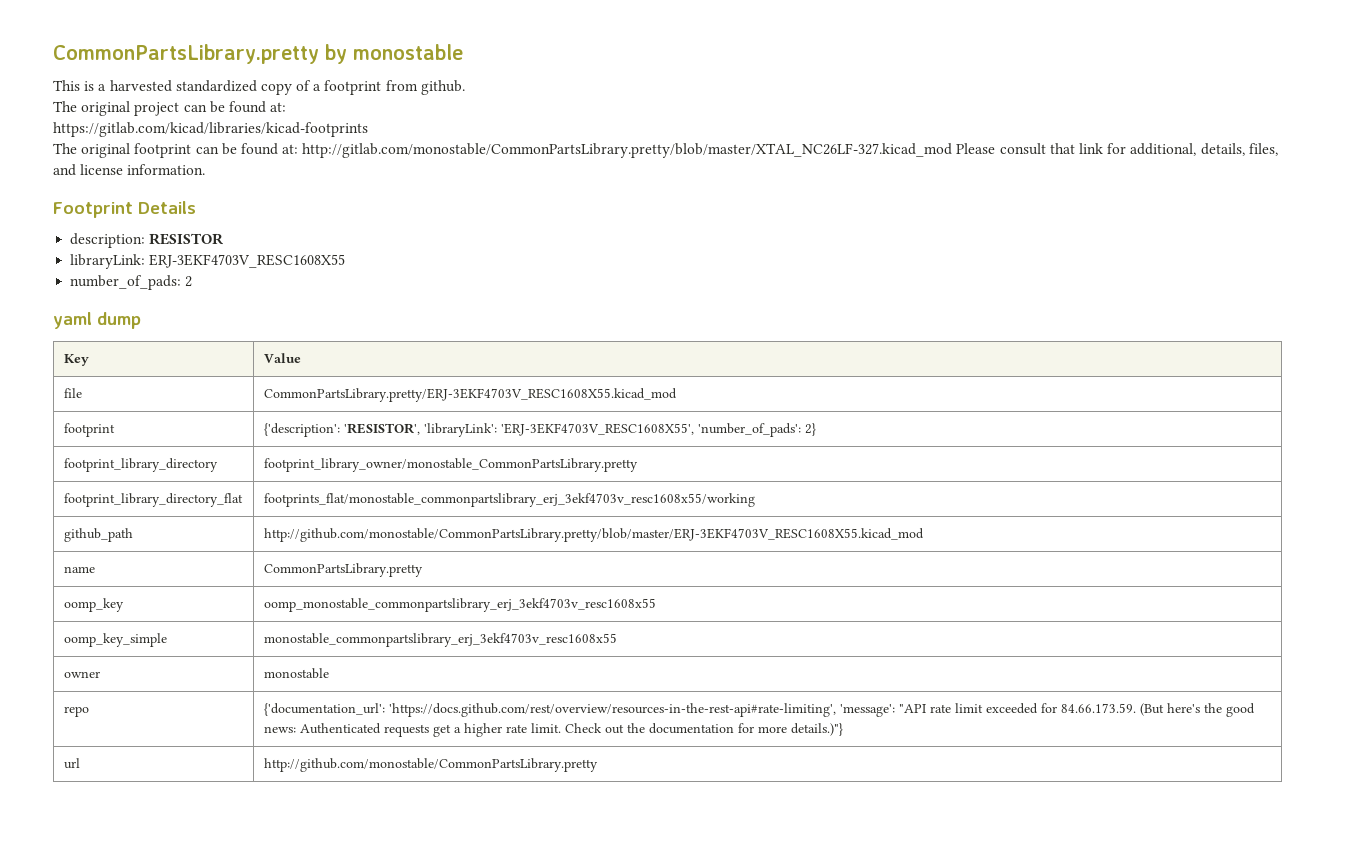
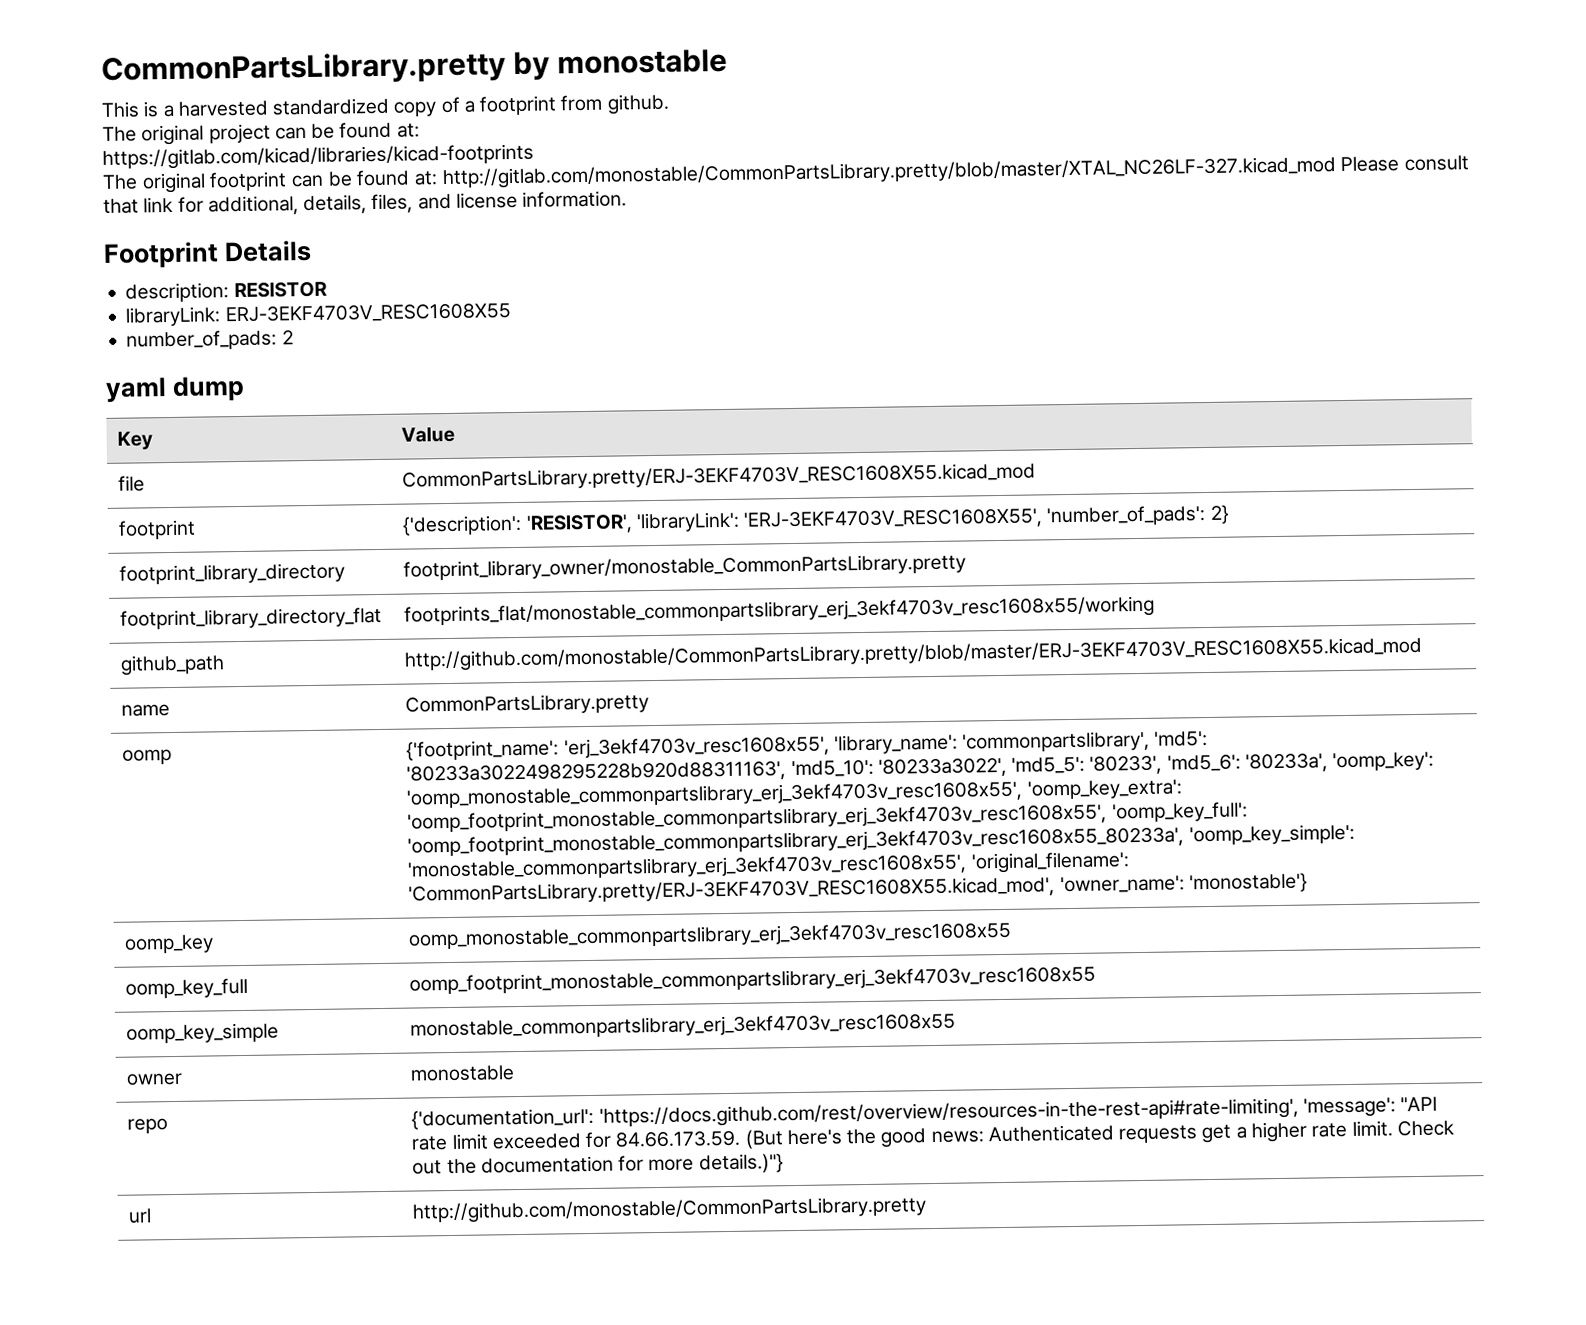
(423, 570) none -> [122,749,173,765] [406,730,1209,761] [406,751,1435,785] [406,779,1182,809] [407,801,1248,833] [407,823,1355,857] [407,851,1130,881] [408,872,1308,905] // oomp | {'footprint_name': 'erj_3ekf4703v_resc1608x55', 'library_name': 'commonpartslibrary', 'md5': '80233a3022498295228b920d88311163', 'md5_10': '80233a3022', 'md5_5': '80233', 'md5_6': '80233a', 'oomp_key': 'oomp_monostable_commonpartslibrary_erj_3ekf4703v_resc1608x55', 'oomp_key_extra': 'oomp_footprint_monostable_commonpartslibrary_erj_3ekf4703v_resc1608x55', 'oomp_key_full': 'oomp_footprint_monostable_commonpartslibrary_erj_3ekf4703v_resc1608x55_80233a', 'oomp_key_simple': 'monostable_commonpartslibrary_erj_3ekf4703v_resc1608x55', 'original_filename': 'CommonPartsLibrary.pretty/ERJ-3EKF4703V_RESC1608X55.kicad_mod', 'owner_name': 'monostable'}
(656, 605) none -> [125,977,249,999] [409,965,1097,995] // oomp_key_full | oomp_footprint_monostable_commonpartslibrary_erj_3ekf4703v_resc1608x55

